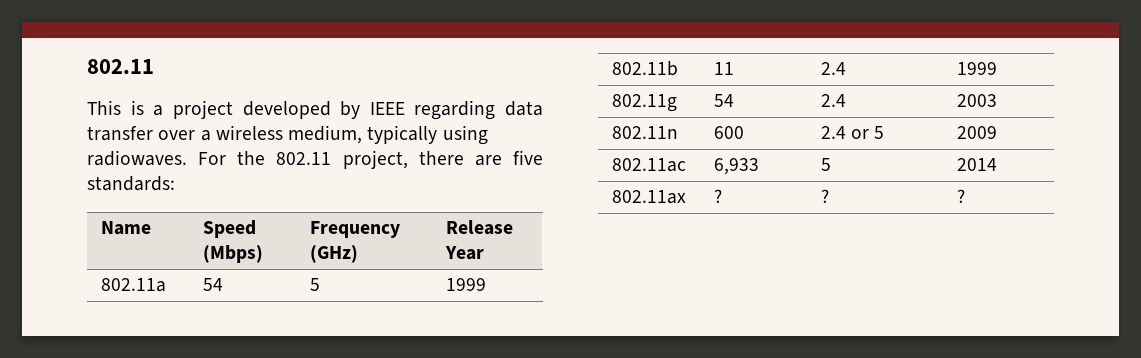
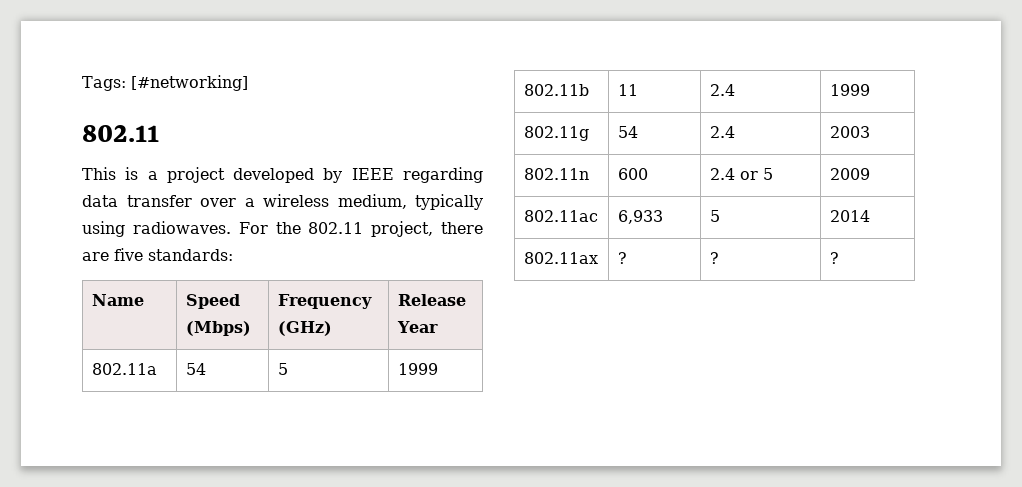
(87, 66) none -> [82,75,248,91] Tags: [#networking] //

